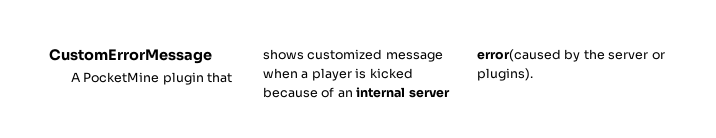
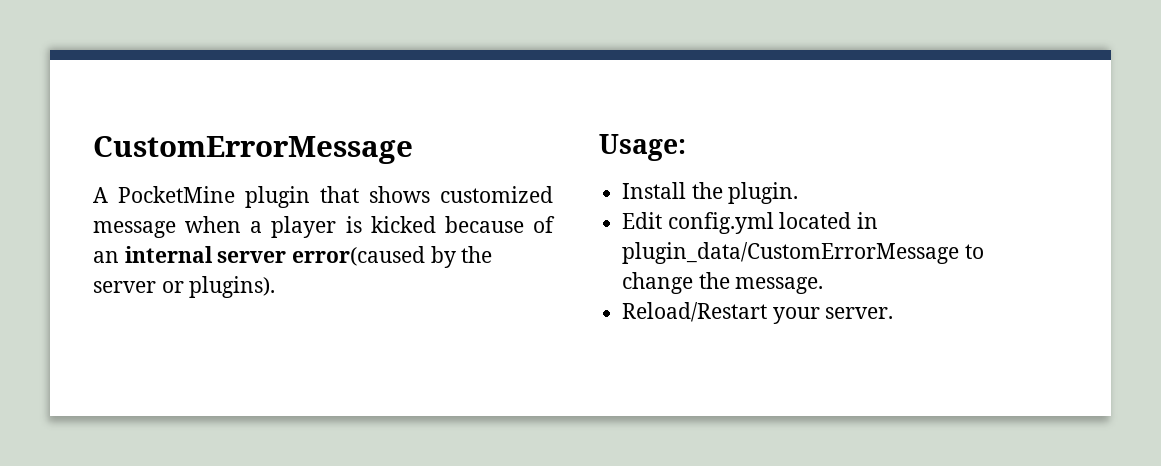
(533, 74) none -> [599,134,686,161] [622,182,799,204] [622,212,879,234] [622,242,984,264] [622,272,824,294] [622,302,894,324] // Usage: // Install the plugin. // Edit config.yml located in plugin_data/CustomErrorMessage to change the message. // Reload/Restart your server.

